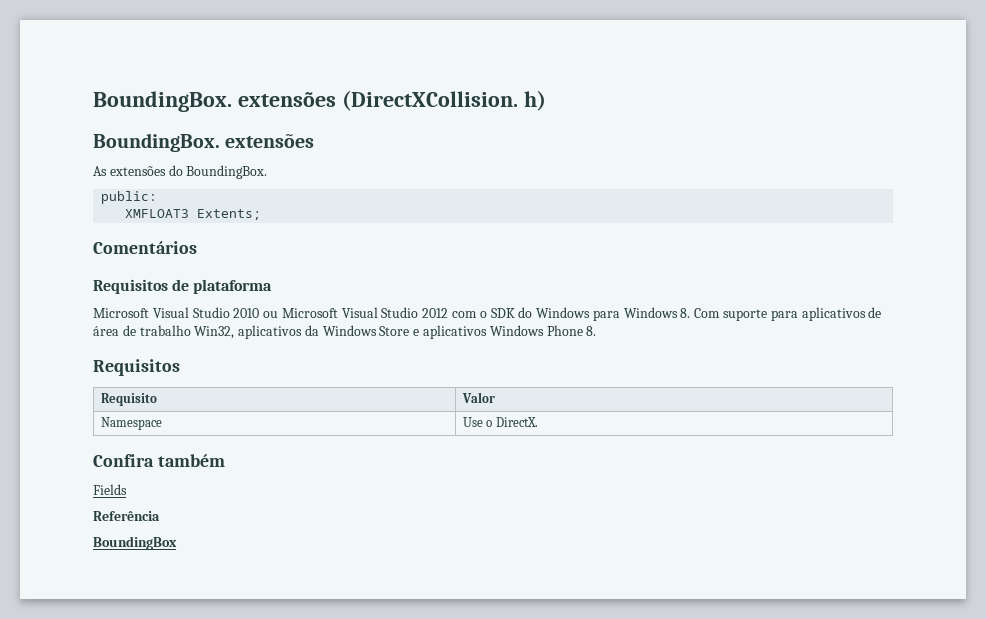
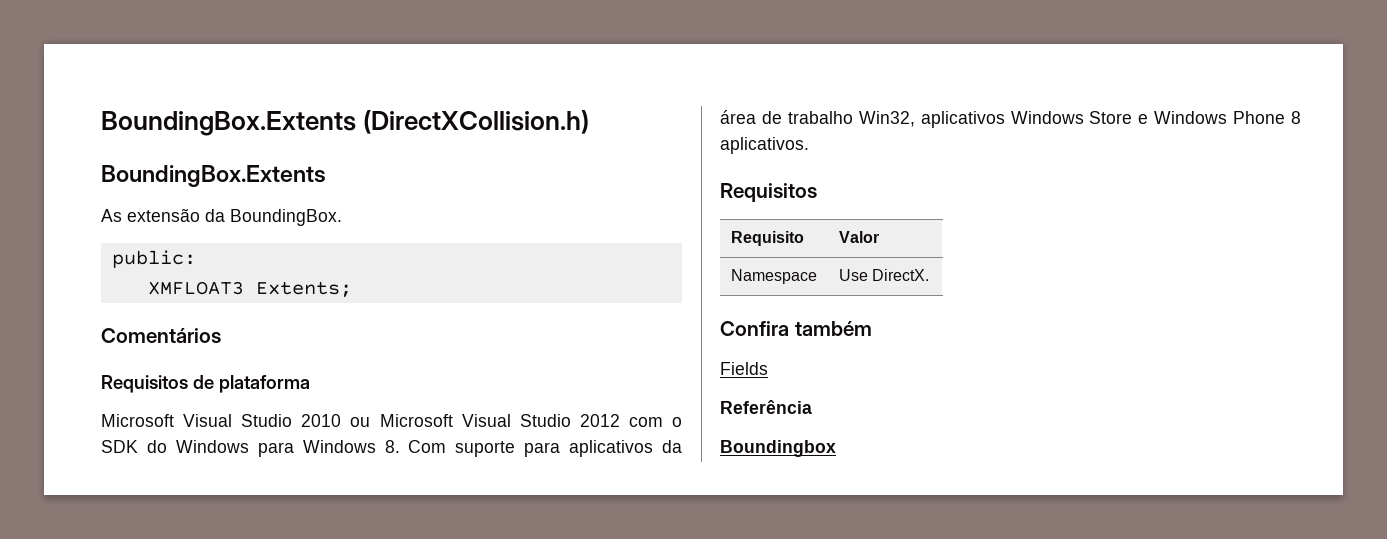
[93,90,546,112] [93,133,315,152] BoundingBox. extensões (DirectXCollision. h) // BoundingBox. extensões -> [101,110,590,136] [101,165,326,187] BoundingBox.Extents (DirectXCollision.h) // BoundingBox.Extents
[109,165,183,176] extensões do -> [127,208,225,222] extensão da
[868,307,882,318] de -> [661,440,682,453] da
[304,325,319,336] da -> (1005, 119) none
[423,325,488,339] aplicativos -> (1149, 119) none
[586,326,597,336] 8. -> [1291,111,1301,124] [720,137,809,154] 8 aplicativos.
[486,420,493,427] o -> (868, 275) none
[93,536,177,550] BoundingBox -> [720,440,836,457] Boundingbox

